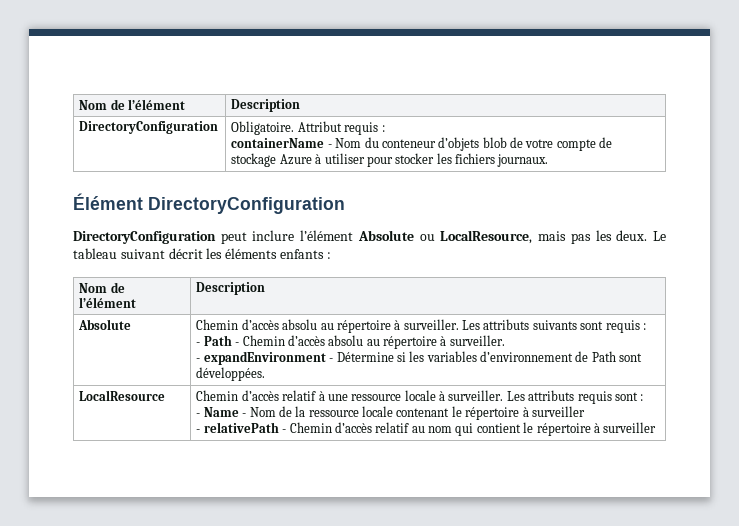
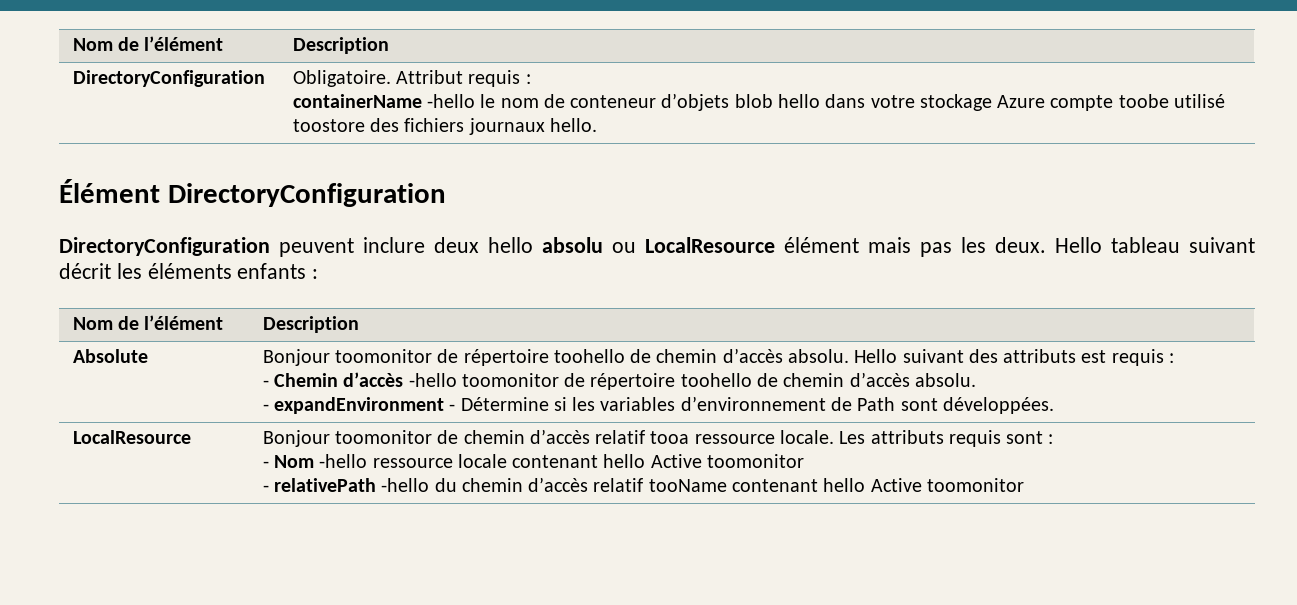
[327,137,613,151] [231,153,549,167] [73,193,345,214] [73,230,533,244] - Nom du conteneur d’objets blob de votre compte de stockage Azure à utiliser pour stocker les fichiers journaux. // Élément DirectoryConfiguration // DirectoryConfiguration peut inclure l’élément Absolute ou LocalResource, -> [427,93,1225,111] [292,118,597,135] [59,179,446,207] [59,237,859,257] -hello le nom de conteneur d’objets blob hello dans votre stockage Azure compte toobe utilisé toostore des fichiers journaux hello. // Élément DirectoryConfiguration // DirectoryConfiguration peuvent inclure deux hello absolu ou LocalResource élément
[653,231,667,241] Le -> [1055,237,1102,253] Hello
[196,319,646,333] [196,335,505,349] Chemin d’accès absolu au répertoire à surveiller. Les attributs suivants sont requis : // - Path - Chemin d’accès absolu au répertoire à surveiller. -> [262,348,1174,366] [262,372,976,390] Bonjour toomonitor de répertoire toohello de chemin d’accès absolu. Hello suivant des attributs est requis : // - Chemin d’accès -hello toomonitor de répertoire toohello de chemin d’accès absolu.
[196,390,504,401] Chemin d’accès relatif à une ressource locale à surveiller. -> [262,429,835,447] Bonjour toomonitor de chemin d’accès relatif tooa ressource locale.
[203,406,585,420] [196,422,657,436] Name - Nom de la ressource locale contenant le répertoire à surveiller // - relativePath - Chemin d’accès relatif au nom qui contient le répertoire à surveiller -> [274,454,805,468] [262,477,1024,492] Nom -hello ressource locale contenant hello Active toomonitor // - relativePath -hello du chemin d’accès relatif tooName contenant hello Active toomonitor

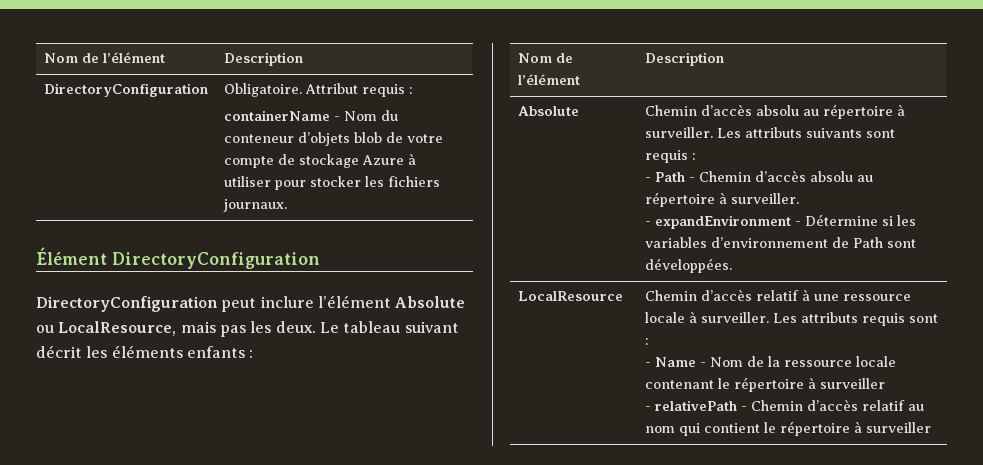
[427,93,1225,111] [292,118,597,135] [59,179,446,207] [59,237,859,257] -hello le nom de conteneur d’objets blob hello dans votre stockage Azure compte toobe utilisé toostore des fichiers journaux hello. // Élément DirectoryConfiguration // DirectoryConfiguration peuvent inclure deux hello absolu ou LocalResource élément -> [333,110,398,121] [223,132,443,146] [223,153,416,168] [223,176,440,190] [222,199,287,212] [36,247,320,269] [36,295,466,312] [36,321,177,336] - Nom du conteneur d’objets blob de votre compte de stockage Azure à utiliser pour stocker les fichiers journaux. // Élément DirectoryConfiguration // DirectoryConfiguration peut inclure l’élément Absolute ou LocalResource,
[1055,237,1102,253] Hello -> [319,322,339,333] Le
[262,348,1174,366] [262,372,976,390] Bonjour toomonitor de répertoire toohello de chemin d’accès absolu. Hello suivant des attributs est requis : // - Chemin d’accès -hello toomonitor de répertoire toohello de chemin d’accès absolu. -> [644,104,905,119] [644,127,895,138] [644,150,696,163] [644,170,873,182] [644,192,799,207] Chemin d’accès absolu au répertoire à surveiller. Les attributs suivants sont requis : // - Path - Chemin d’accès absolu au répertoire à surveiller.
[262,429,835,447] Bonjour toomonitor de chemin d’accès relatif tooa ressource locale. -> [644,289,911,301] [644,311,769,323] Chemin d’accès relatif à une ressource locale à surveiller.
[274,454,805,468] [262,477,1024,492] Nom -hello ressource locale contenant hello Active toomonitor // - relativePath -hello du chemin d’accès relatif tooName contenant hello Active toomonitor -> [654,356,896,367] [644,377,885,392] [644,399,924,411] [644,421,931,436] Name - Nom de la ressource locale contenant le répertoire à surveiller // - relativePath - Chemin d’accès relatif au nom qui contient le répertoire à surveiller

